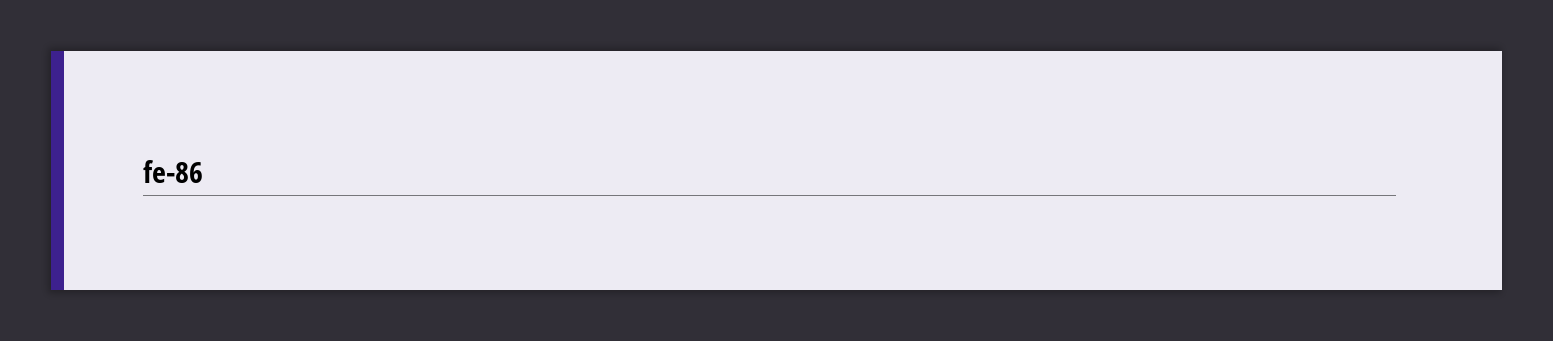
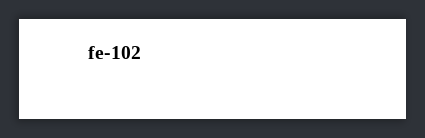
[143,160,203,183] fe-86 -> [88,46,141,59] fe-102

